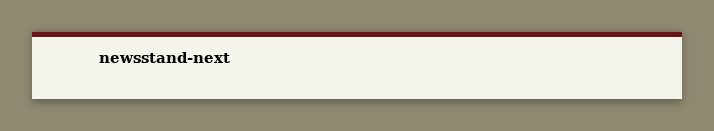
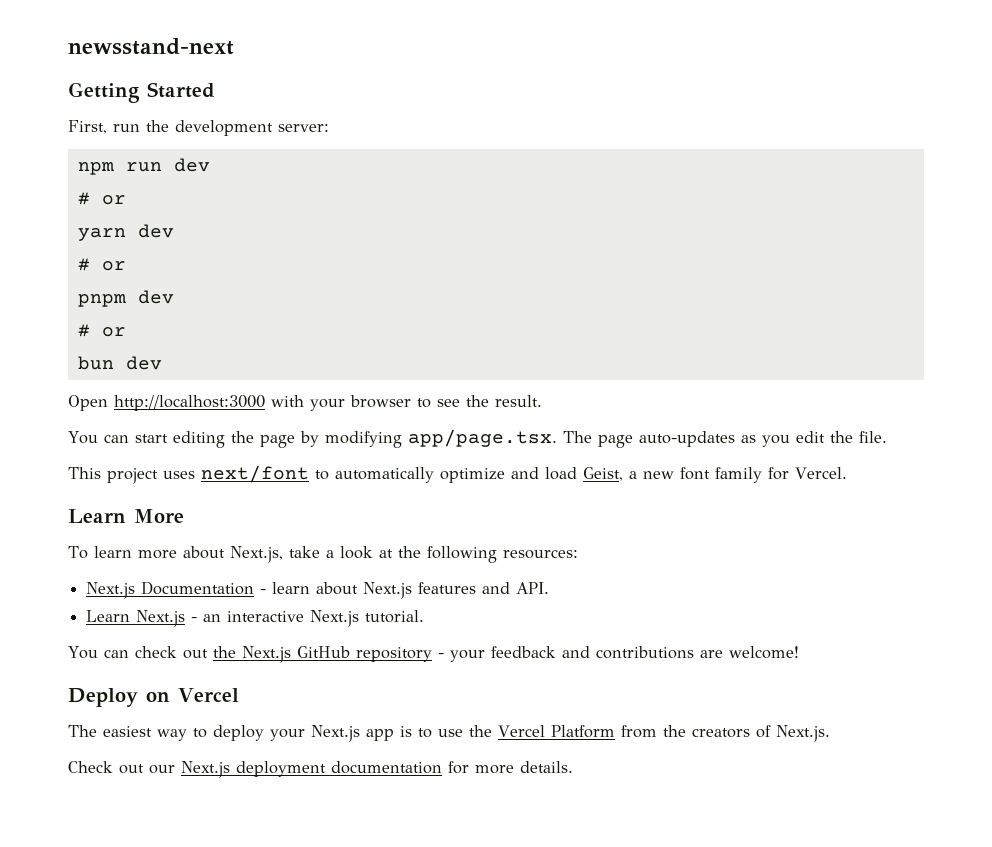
(230, 57) none -> [68,82,215,103] [68,120,329,136] [77,158,210,175] [77,192,126,205] [77,224,174,241] [77,258,126,271] [77,290,174,307] [77,324,126,337] [77,356,162,370] [68,395,542,411] [68,429,887,448] [68,465,847,484] [68,509,184,523] [68,546,578,563] [86,581,550,599] [86,610,425,627] [68,646,799,663] [68,688,239,707] [68,725,830,742] [68,761,573,778] // Getting Started // First, run the development server: // npm run dev // # or // yarn dev // # or // pnpm dev // # or // bun dev // Open http://localhost:3000 with your browser to see the result. // You can start editing the page by modifying app/page.tsx. The page auto-updates as you edit the file. // This project uses next/font to automatically optimize and load Geist, a new font family for Vercel. // Learn More // To learn more about Next.js, take a look at the following resources: // Next.js Documentation - learn about Next.js features and API. // Learn Next.js - an interactive Next.js tutorial. // You can check out the Next.js GitHub repository - your feedback and contributions are welcome! // Deploy on Vercel // The easiest way to deploy your Next.js app is to use the Vercel Platform from the creators of Next.js. // Check out our Next.js deployment documentation for more details.

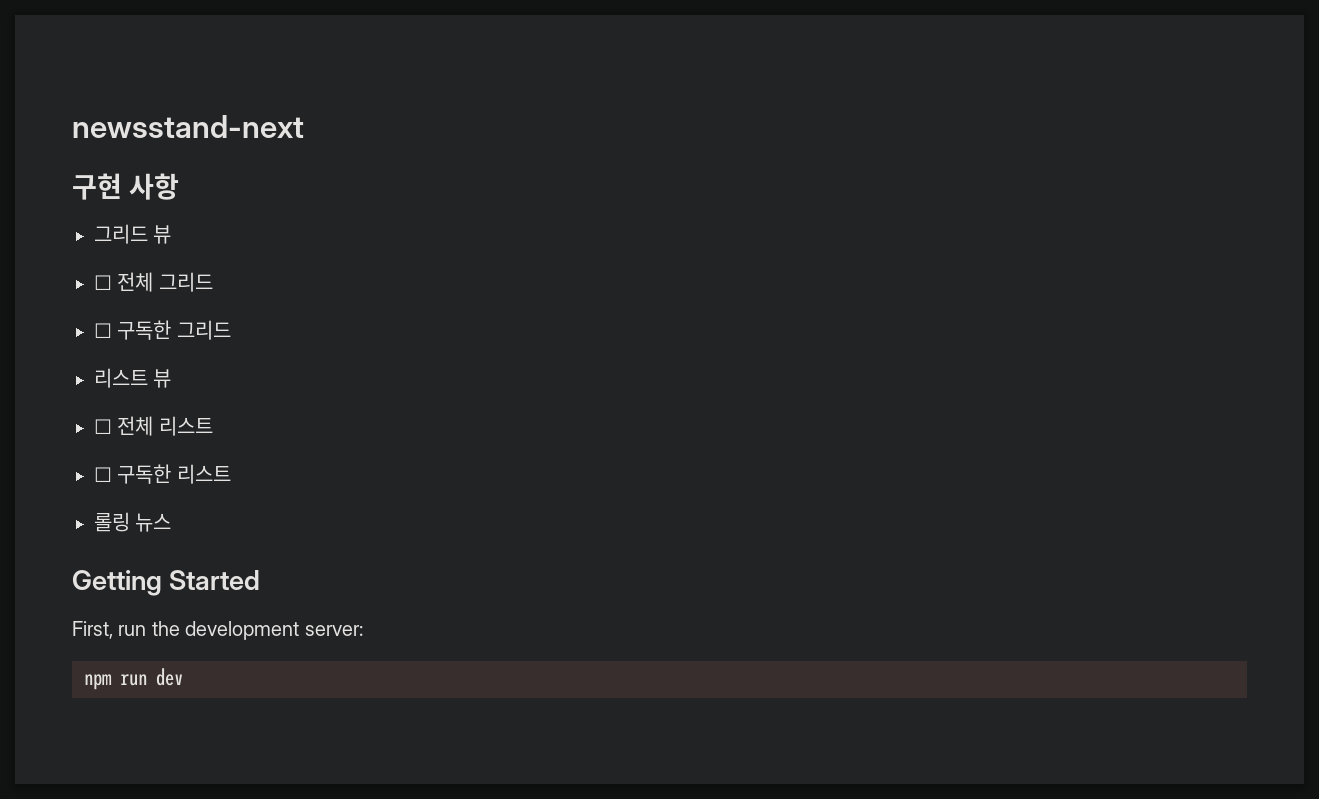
(234, 46) none -> [72,173,180,200] [94,224,172,244] [94,272,213,292] [94,320,231,340] [94,368,172,388] [94,416,213,436] [94,464,231,484] [94,512,172,532] // 구현 사항 // 그리드 뷰 // ☐ 전체 그리드 // ☐ 구독한 그리드 // 리스트 뷰 // ☐ 전체 리스트 // ☐ 구독한 리스트 // 롤링 뉴스
[77,192,126,205] [77,224,174,241] [77,258,126,271] [77,290,174,307] [77,324,126,337] [77,356,162,370] [68,395,542,411] [68,429,887,448] [68,465,847,484] [68,509,184,523] [68,546,578,563] [86,581,550,599] [86,610,425,627] [68,646,799,663] [68,688,239,707] [68,725,830,742] [68,761,573,778] // # or // yarn dev // # or // pnpm dev // # or // bun dev // Open http://localhost:3000 with your browser to see the result. // You can start editing the page by modifying app/page.tsx. The page auto-updates as you edit the file. // This project uses next/font to automatically optimize and load Geist, a new font family for Vercel. // Learn More // To learn more about Next.js, take a look at the following resources: // Next.js Documentation - learn about Next.js features and API. // Learn Next.js - an interactive Next.js tutorial. // You can check out the Next.js GitHub repository - your feedback and contributions are welcome! // Deploy on Vercel // The easiest way to deploy your Next.js app is to use the Vercel Platform from the creators of Next.js. // Check out our Next.js deployment documentation for more details. -> (183, 677) none

